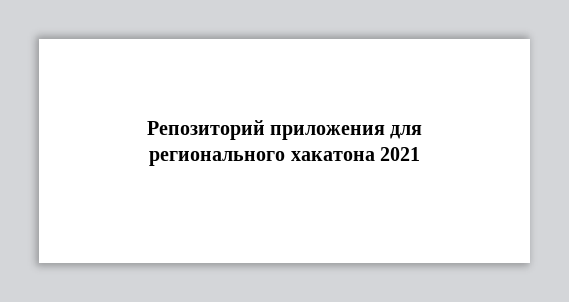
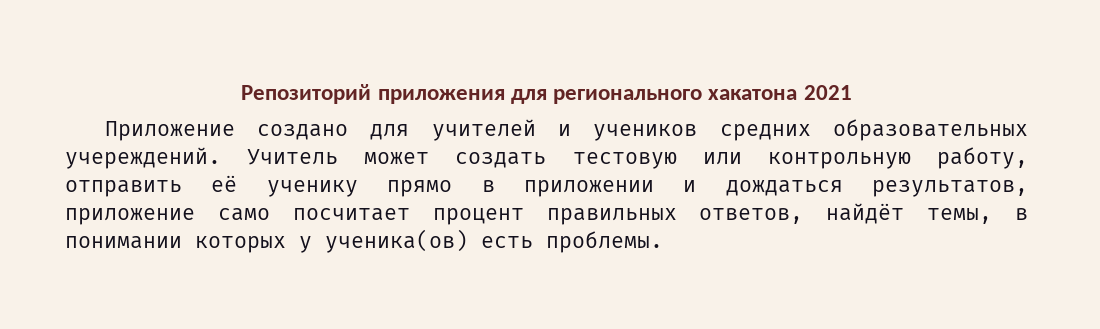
(420, 154) none -> [104,119,1028,141] [65,147,1028,169] [65,175,1028,197] [65,203,1028,225] [65,229,663,253] // Приложение создано для учителей и учеников средних образовательных учереждений. Учитель может создать тестовую или контрольную работу, отправить её ученику прямо в приложении и дождаться результатов, приложение само посчитает процент правильных ответов, найдёт темы, в понимании которых у ученика(ов) есть проблемы.

